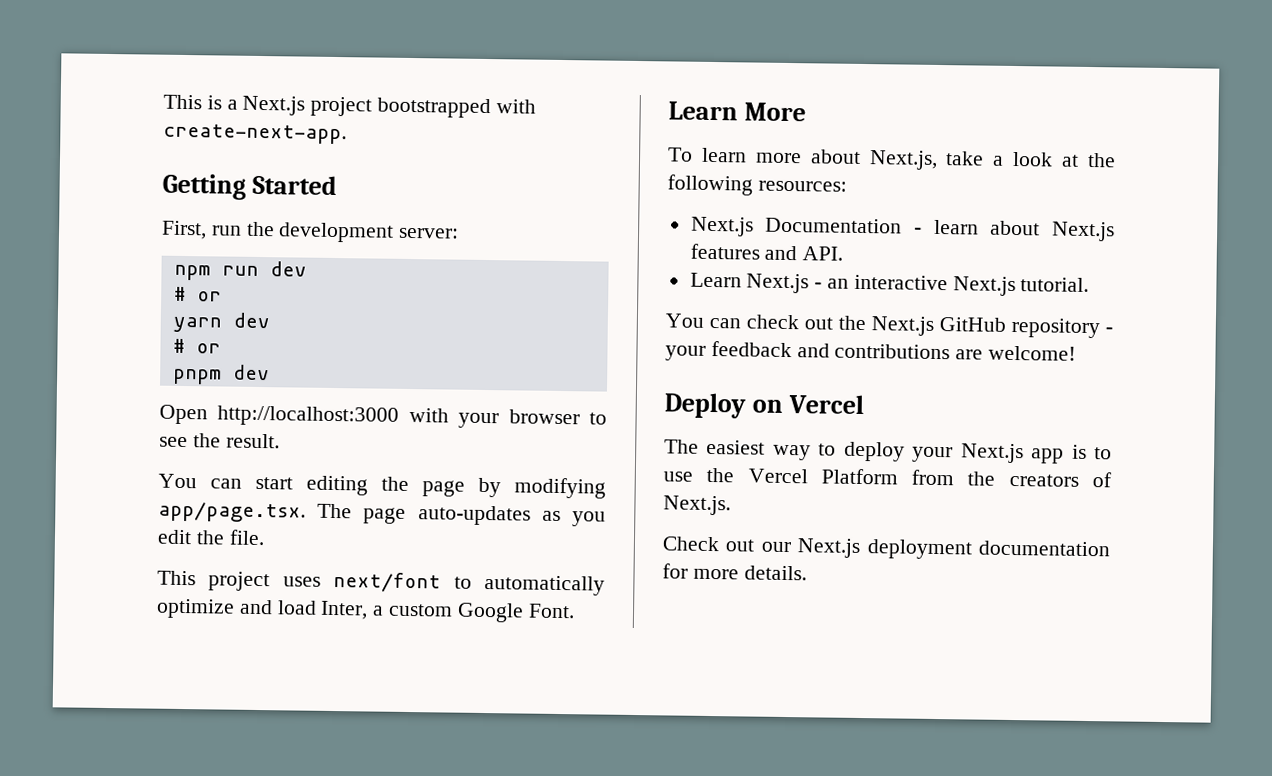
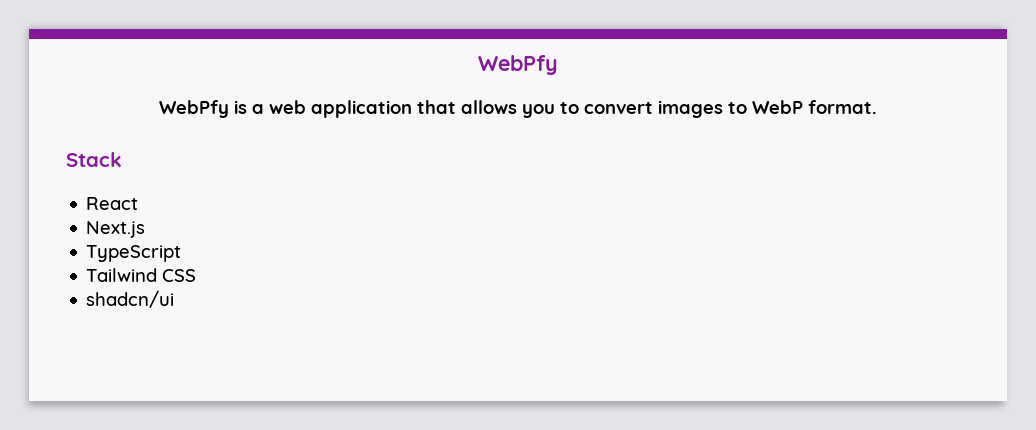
[163,94,536,119] [163,123,347,145] [162,173,338,200] [161,220,460,243] [173,261,307,281] [173,286,222,302] [172,312,270,333] [172,338,221,354] [172,364,270,385] [159,404,607,429] [159,433,280,449] [158,473,606,499] [158,501,606,527] [157,529,265,546] [157,570,605,596] [156,598,575,623] [668,101,807,122] [668,147,1116,170] [667,174,847,196] [690,216,1115,242] [689,243,844,261] [689,272,1090,297] [665,313,1113,339] [665,340,1077,361] [664,392,865,419] [664,439,1112,464] [663,467,1112,488] [663,495,731,516] [662,536,1110,560] [662,563,807,581] This is a Next.js project bootstrapped with create-next-app. // Getting Started // First, run the development server: // npm run dev // # or // yarn dev // # or // pnpm dev // Open http://localhost:3000 with your browser to see the result. // You can start editing the page by modifying app/page.tsx. The page auto-updates as you edit the file. // This project uses next/font to automatically optimize and load Inter, a custom Google Font. // Learn More // To learn more about Next.js, take a look at the following resources: // Next.js Documentation - learn about Next.js features and API. // Learn Next.js - an interactive Next.js tutorial. // You can check out the Next.js GitHub repository - your feedback and contributions are welcome! // Deploy on Vercel // The easiest way to deploy your Next.js app is to use the Vercel Platform from the creators of Next.js. // Check out our Next.js deployment documentation for more details. -> [478,55,558,75] [159,100,877,118] [66,152,122,167] [86,197,139,210] [86,221,146,238] [86,245,182,262] [86,268,197,282] [86,290,175,308] WebPfy // WebPfy is a web application that allows you to convert images to WebP format. // Stack // React // Next.js // TypeScript // Tailwind CSS // shadcn/ui

